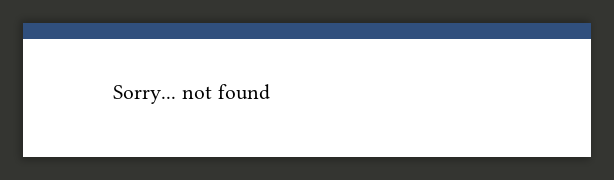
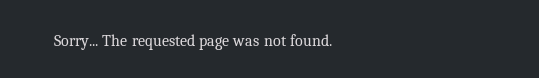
[181,84,270,100] not found -> [102,34,332,50] The requested page was not found.

